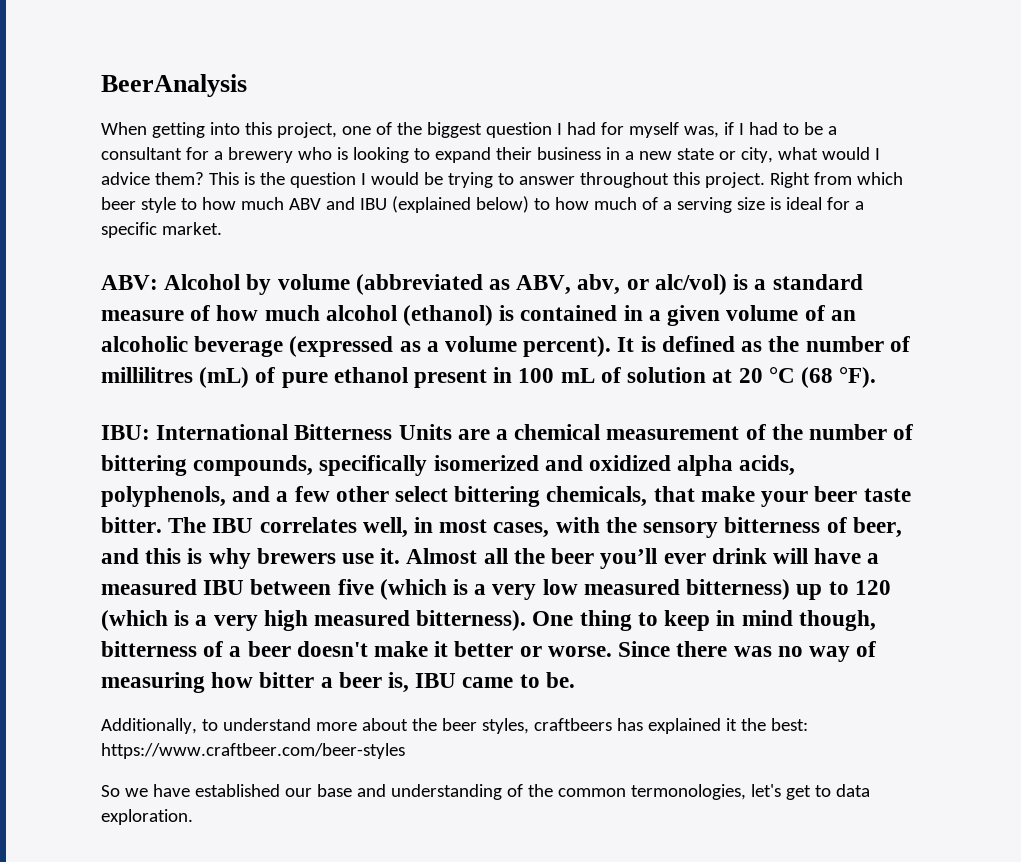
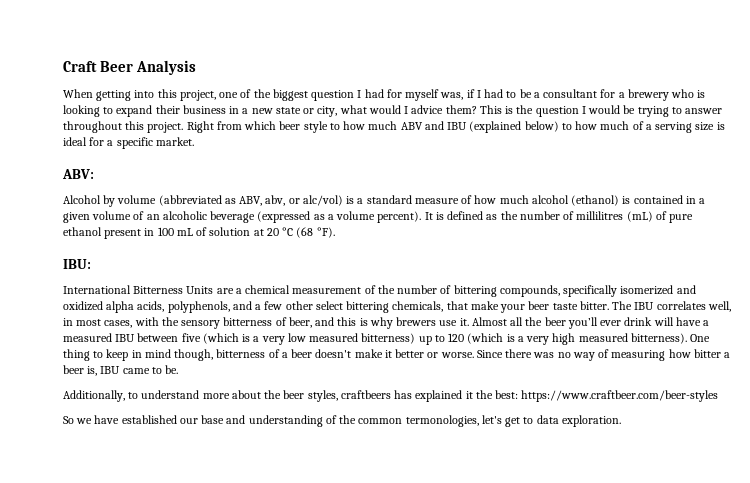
[101,74,247,97] BeerAnalysis -> [63,60,197,75] Craft Beer Analysis
(158, 282) none -> (94, 174) //
(150, 432) none -> (91, 264) //

